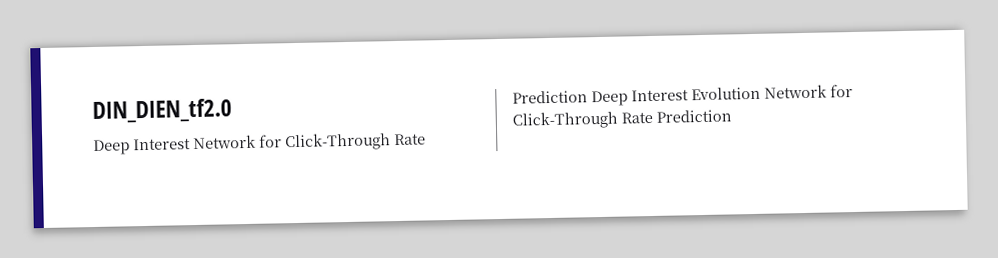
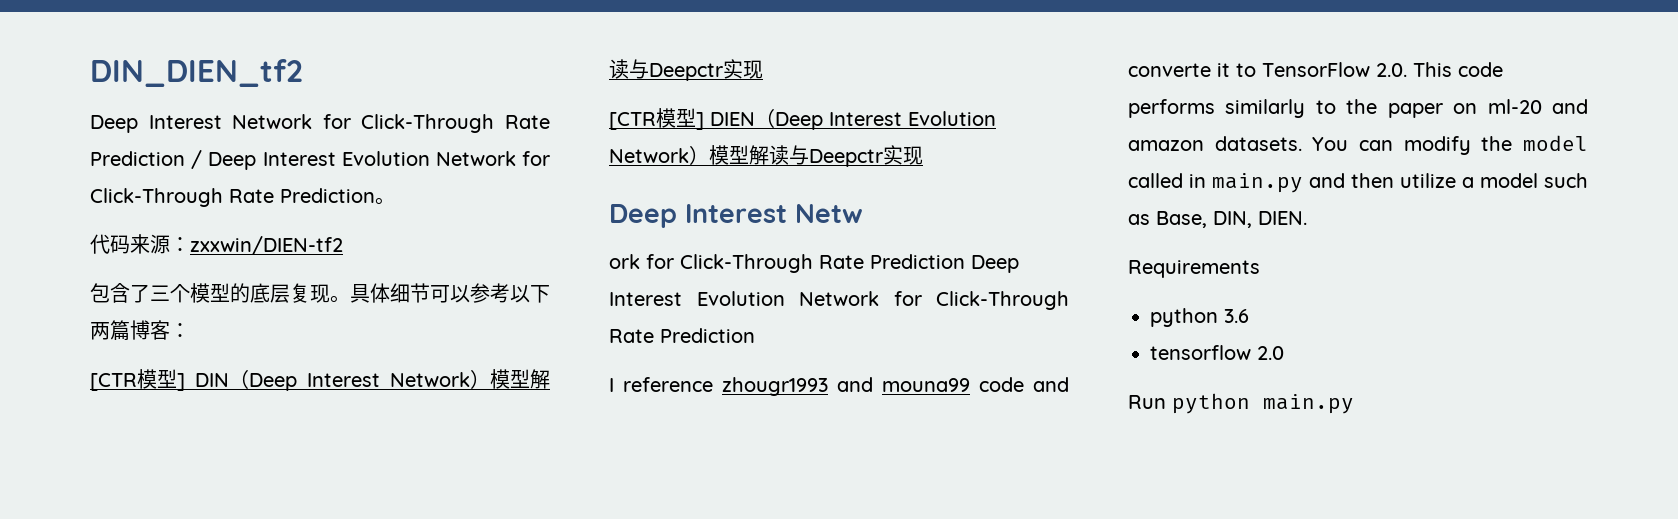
[92,98,232,124] DIN_DIEN_tf2.0 -> [90,59,303,87] DIN_DIEN_tf2
[591,84,853,107] [512,109,732,130] Deep Interest Evolution Network for Click-Through Rate Prediction -> [191,150,550,170] [90,188,395,207] [90,234,343,255] [90,283,550,303] [90,320,190,341] [90,369,550,391] [609,59,763,81] [609,108,996,130] [609,145,923,167] [609,204,863,228] [609,254,1019,273] [609,291,1069,310] [609,328,755,343] [609,377,1069,396] [1128,62,1503,77] [1128,99,1588,118] [1128,135,1588,155] [1128,173,1588,193] [1128,211,1307,228] [1128,260,1260,278] [1150,308,1249,327] [1150,345,1284,360] [1128,393,1354,414] / Deep Interest Evolution Network for Click-Through Rate Prediction。 // 代码来源：zxxwin/DIEN-tf2 // 包含了三个模型的底层复现。具体细节可以参考以下两篇博客： // [CTR模型] DIN（Deep Interest Network）模型解读与Deepctr实现 // [CTR模型] DIEN（Deep Interest Evolution Network）模型解读与Deepctr实现 // Deep Interest Netw // ork for Click-Through Rate Prediction Deep Interest Evolution Network for Click-Through Rate Prediction // I reference zhougr1993 and mouna99 code and converte it to TensorFlow 2.0. This code performs similarly to the paper on ml-20 and amazon datasets. You can modify the model called in main.py and then utilize a model such as Base, DIN, DIEN. // Requirements // python 3.6 // tensorflow 2.0 // Run python main.py

